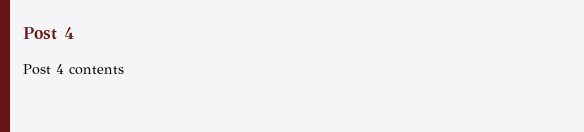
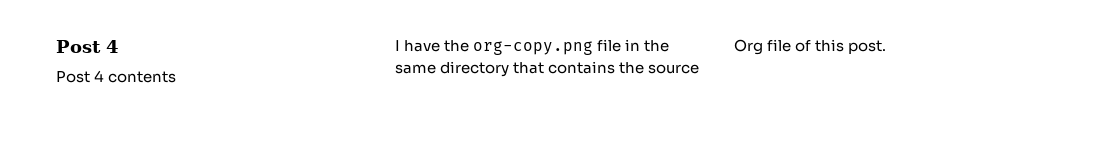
(124, 70) none -> [395,39,670,55] [395,61,700,77] [734,39,887,55] // I have the org-copy.png file in the same directory that contains the source Org file of this post.

